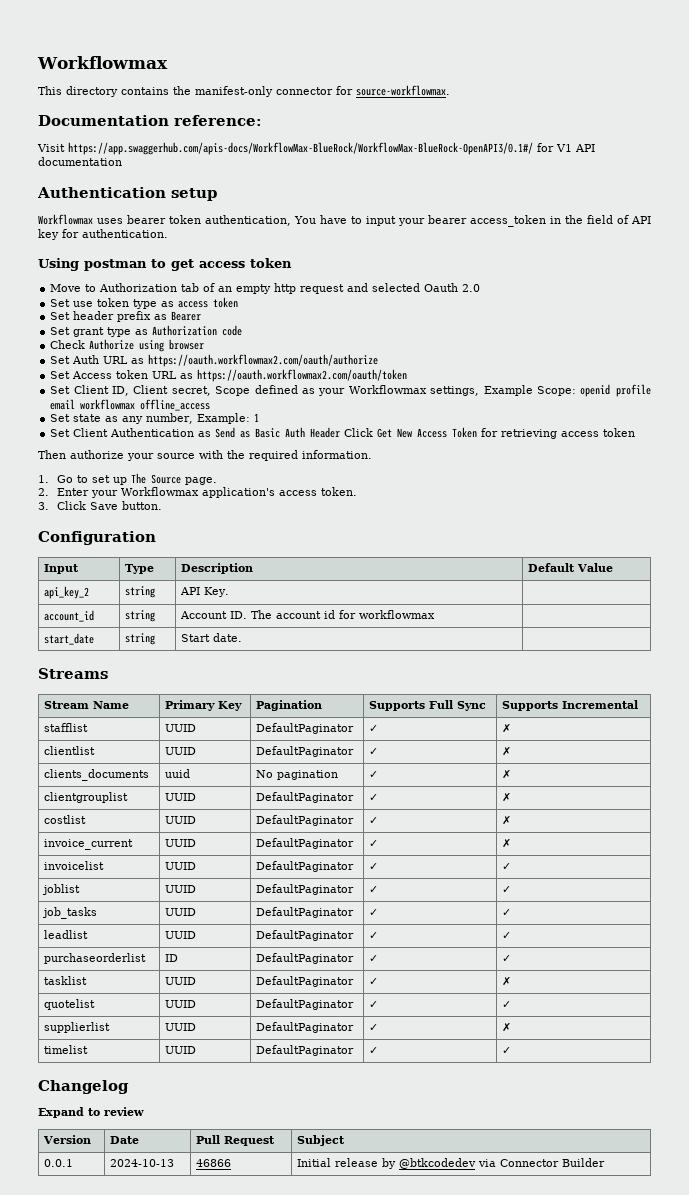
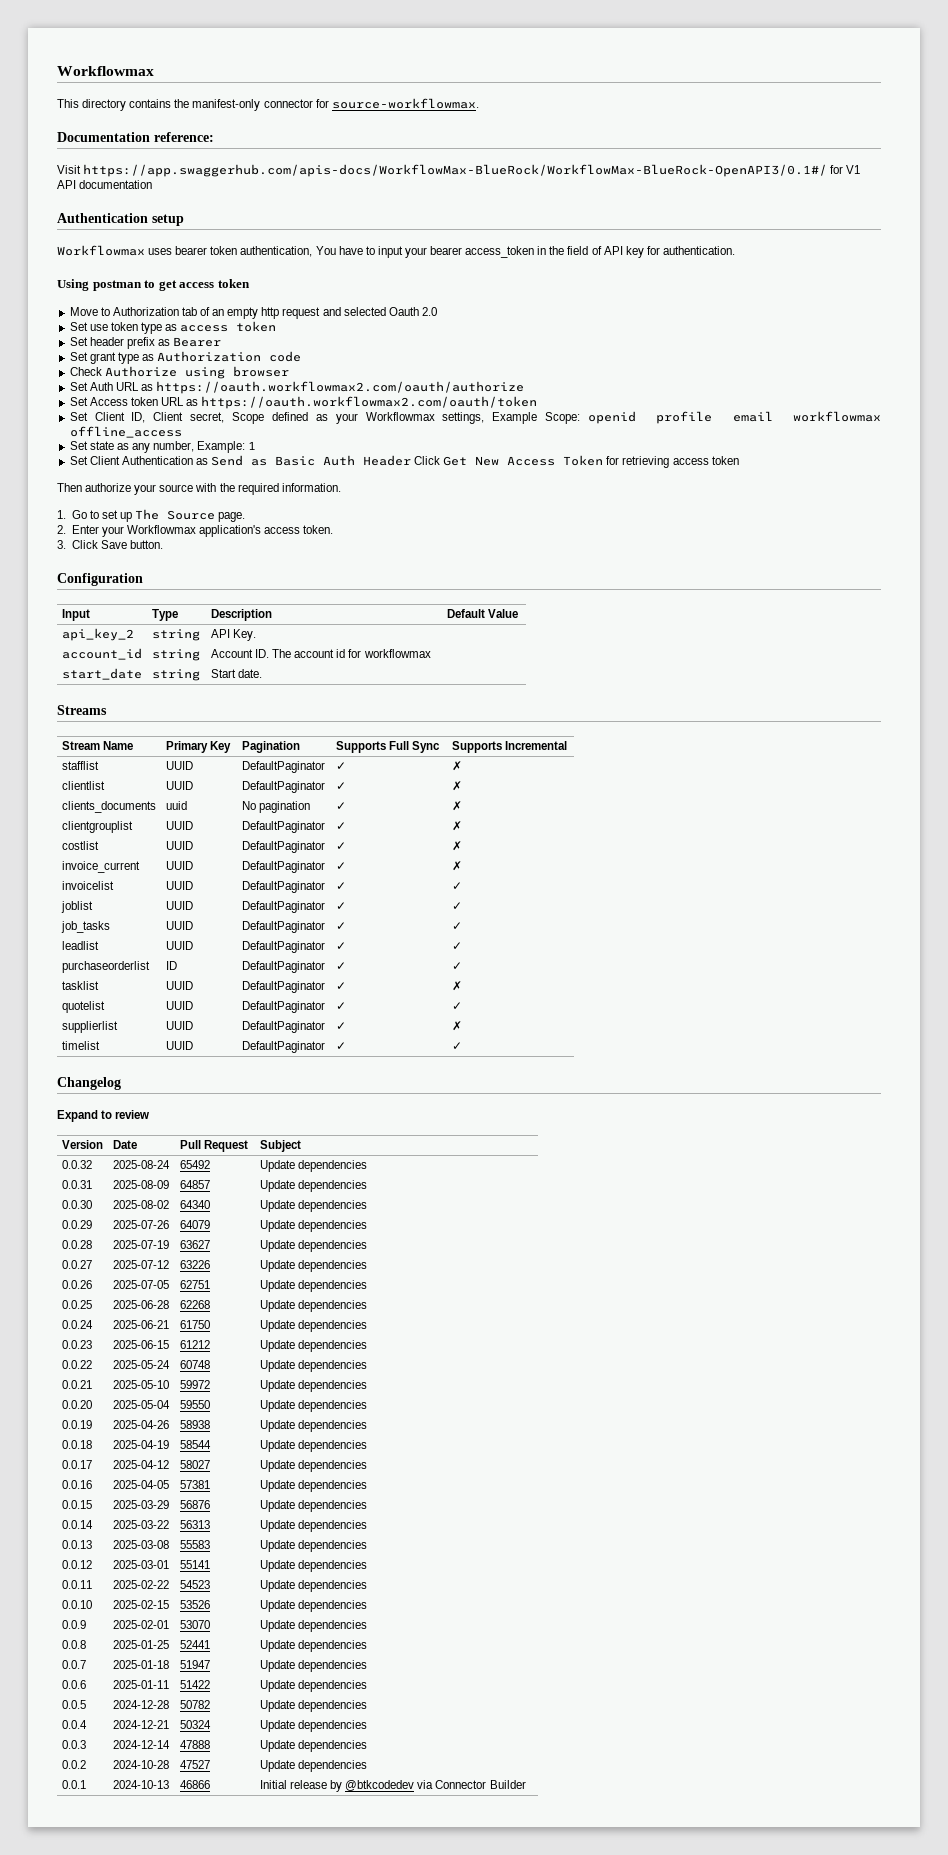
(345, 1140) none -> [61,1160,92,1169] [112,1160,170,1169] [179,1160,210,1169] [259,1160,367,1172] [61,1180,92,1189] [112,1180,169,1189] [179,1180,210,1189] [259,1180,367,1192] [61,1200,92,1209] [112,1200,169,1209] [179,1200,210,1209] [259,1200,367,1212] [61,1220,92,1229] [112,1220,169,1229] [179,1220,210,1229] [259,1220,367,1232] [61,1240,92,1249] [112,1240,169,1249] [179,1240,210,1249] [259,1240,367,1252] [61,1260,92,1269] [112,1260,169,1269] [179,1260,210,1269] [259,1260,367,1272] [61,1280,92,1289] [112,1280,169,1289] [179,1280,210,1289] [259,1280,367,1292] [61,1300,92,1309] [112,1300,169,1309] [179,1300,210,1309] [259,1300,367,1312] [61,1320,93,1329] [112,1320,169,1329] [179,1320,210,1329] [259,1320,367,1332] [61,1340,92,1349] [112,1340,169,1349] [179,1340,210,1349] [259,1340,367,1352] [61,1360,92,1369] [112,1360,170,1369] [179,1360,210,1369] [259,1360,367,1372] [61,1380,92,1389] [112,1380,169,1389] [179,1380,210,1389] [259,1380,367,1392] [61,1400,92,1409] [112,1400,170,1409] [179,1400,210,1409] [259,1400,367,1412] [61,1420,92,1429] [112,1420,169,1429] [179,1420,210,1429] [259,1420,367,1432] [61,1440,92,1449] [112,1440,169,1449] [179,1440,211,1449] [259,1440,367,1452] [61,1460,92,1469] [112,1460,169,1469] [179,1460,210,1469] [259,1460,367,1472] [61,1480,92,1489] [112,1480,169,1489] [179,1480,210,1489] [259,1480,367,1492] [61,1500,92,1509] [112,1500,169,1509] [179,1500,210,1509] [259,1500,367,1512] [61,1520,93,1529] [112,1520,169,1529] [179,1520,210,1529] [259,1520,367,1532] [61,1540,92,1549] [112,1540,169,1549] [179,1540,210,1549] [259,1540,367,1552] [61,1560,92,1569] [112,1560,169,1569] [179,1560,210,1569] [259,1560,367,1572] [61,1580,92,1589] [112,1580,169,1589] [179,1580,210,1589] [259,1580,367,1592] [61,1600,92,1609] [112,1600,169,1609] [179,1600,210,1609] [259,1600,367,1612] [61,1620,86,1629] [112,1620,169,1629] [179,1620,210,1629] [259,1620,367,1632] [61,1640,86,1649] [112,1640,169,1649] [179,1640,210,1649] [259,1640,367,1652] [61,1660,86,1669] [112,1660,169,1669] [179,1660,210,1669] [259,1660,367,1672] [61,1680,86,1689] [112,1680,169,1689] [179,1680,210,1689] [259,1680,367,1692] [61,1700,86,1709] [112,1700,169,1709] [179,1700,210,1709] [259,1700,367,1712] [61,1720,87,1729] [112,1720,169,1729] [179,1720,211,1729] [259,1720,367,1732] [61,1740,86,1749] [112,1740,170,1749] [179,1740,210,1749] [259,1740,367,1752] [61,1760,86,1769] [112,1760,169,1769] [179,1760,210,1769] [259,1760,367,1772] // 0.0.32 | 2025-08-24 | 65492 | Update dependencies // 0.0.31 | 2025-08-09 | 64857 | Update dependencies // 0.0.30 | 2025-08-02 | 64340 | Update dependencies // 0.0.29 | 2025-07-26 | 64079 | Update dependencies // 0.0.28 | 2025-07-19 | 63627 | Update dependencies // 0.0.27 | 2025-07-12 | 63226 | Update dependencies // 0.0.26 | 2025-07-05 | 62751 | Update dependencies // 0.0.25 | 2025-06-28 | 62268 | Update dependencies // 0.0.24 | 2025-06-21 | 61750 | Update dependencies // 0.0.23 | 2025-06-15 | 61212 | Update dependencies // 0.0.22 | 2025-05-24 | 60748 | Update dependencies // 0.0.21 | 2025-05-10 | 59972 | Update dependencies // 0.0.20 | 2025-05-04 | 59550 | Update dependencies // 0.0.19 | 2025-04-26 | 58938 | Update dependencies // 0.0.18 | 2025-04-19 | 58544 | Update dependencies // 0.0.17 | 2025-04-12 | 58027 | Update dependencies // 0.0.16 | 2025-04-05 | 57381 | Update dependencies // 0.0.15 | 2025-03-29 | 56876 | Update dependencies // 0.0.14 | 2025-03-22 | 56313 | Update dependencies // 0.0.13 | 2025-03-08 | 55583 | Update dependencies // 0.0.12 | 2025-03-01 | 55141 | Update dependencies // 0.0.11 | 2025-02-22 | 54523 | Update dependencies // 0.0.10 | 2025-02-15 | 53526 | Update dependencies // 0.0.9 | 2025-02-01 | 53070 | Update dependencies // 0.0.8 | 2025-01-25 | 52441 | Update dependencies // 0.0.7 | 2025-01-18 | 51947 | Update dependencies // 0.0.6 | 2025-01-11 | 51422 | Update dependencies // 0.0.5 | 2024-12-28 | 50782 | Update dependencies // 0.0.4 | 2024-12-21 | 50324 | Update dependencies // 0.0.3 | 2024-12-14 | 47888 | Update dependencies // 0.0.2 | 2024-10-28 | 47527 | Update dependencies

